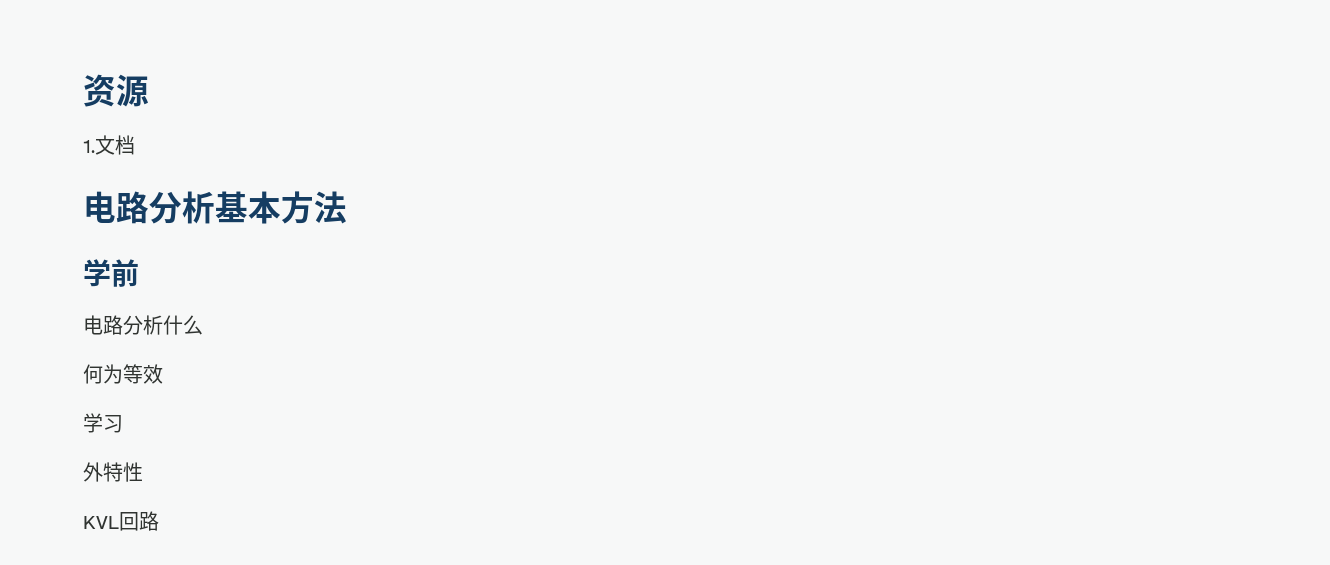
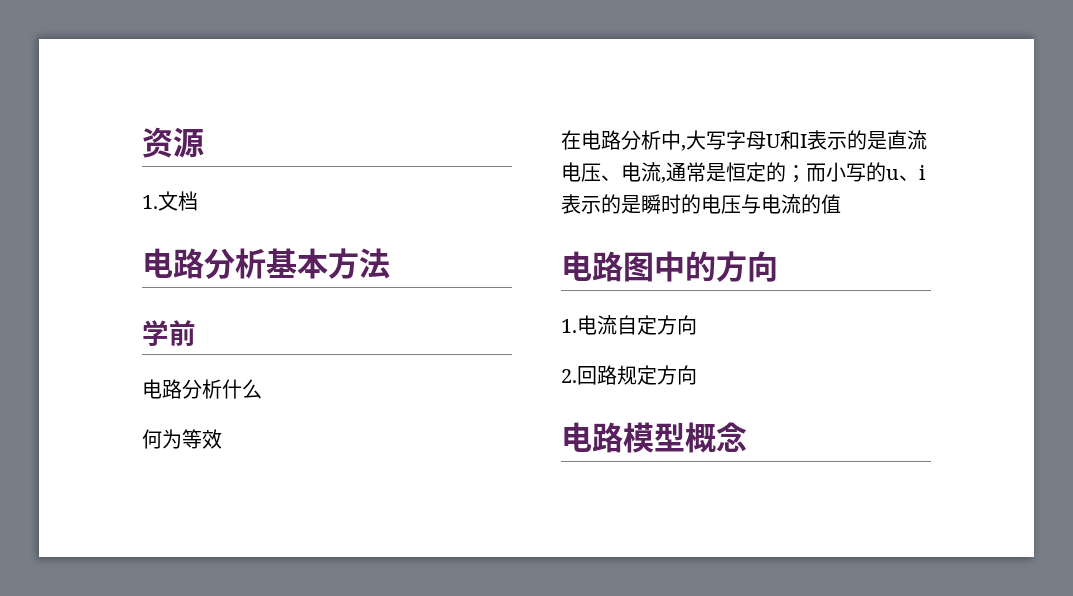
[83,413,123,433] [83,462,143,482] [83,511,159,531] 学习 // 外特性 // KVL回路 -> [561,130,927,151] [561,162,926,183] [561,194,841,214] [561,251,778,282] [561,315,697,335] [561,365,697,385] [561,422,747,453] 在电路分析中,大写字母U和I表示的是直流电压、电流,通常是恒定的；而小写的u、i表示的是瞬时的电压与电流的值 // 电路图中的方向 // 1.电流自定方向 // 2.回路规定方向 // 电路模型概念

